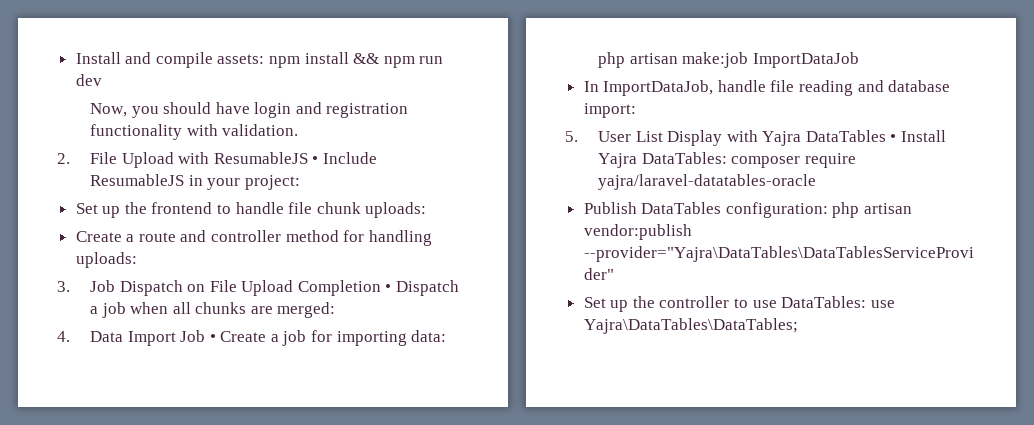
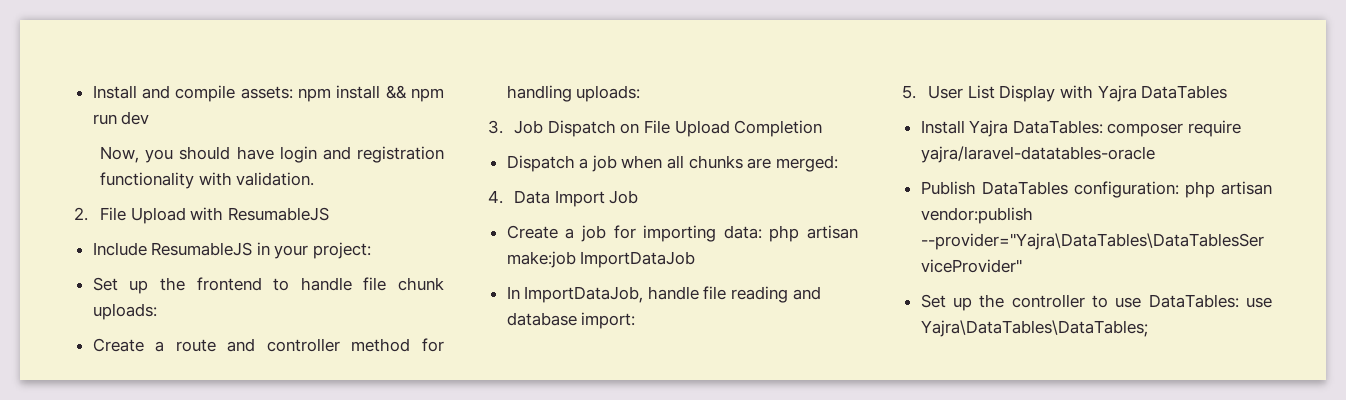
[312,156,319,164] • -> (329, 214) //
[385,284,392,292] • -> (823, 128) //
[209,334,216,342] • -> (639, 197) //
[890,134,897,142] • -> (1228, 92) //

